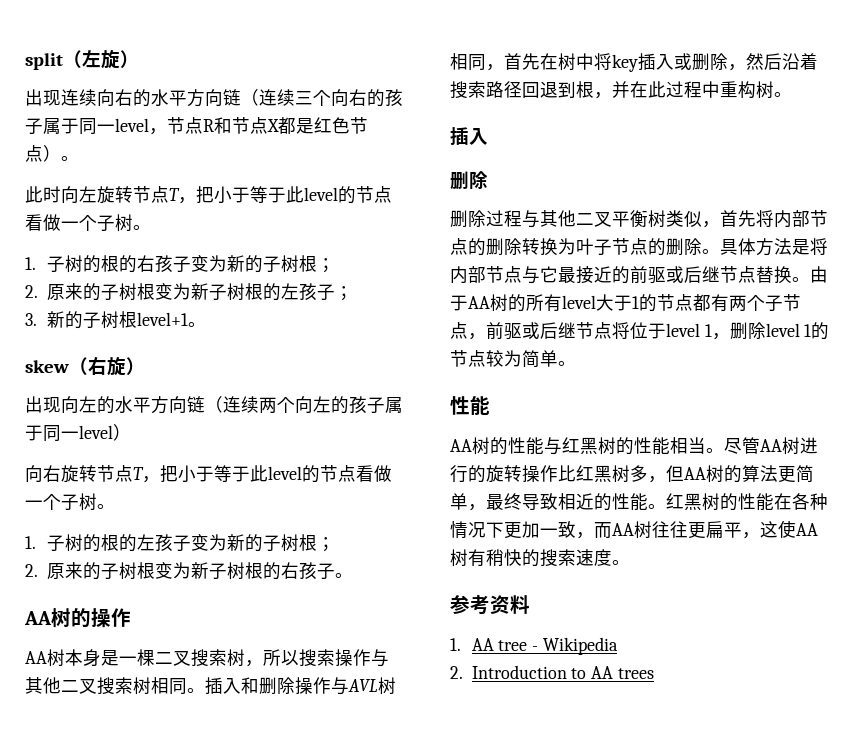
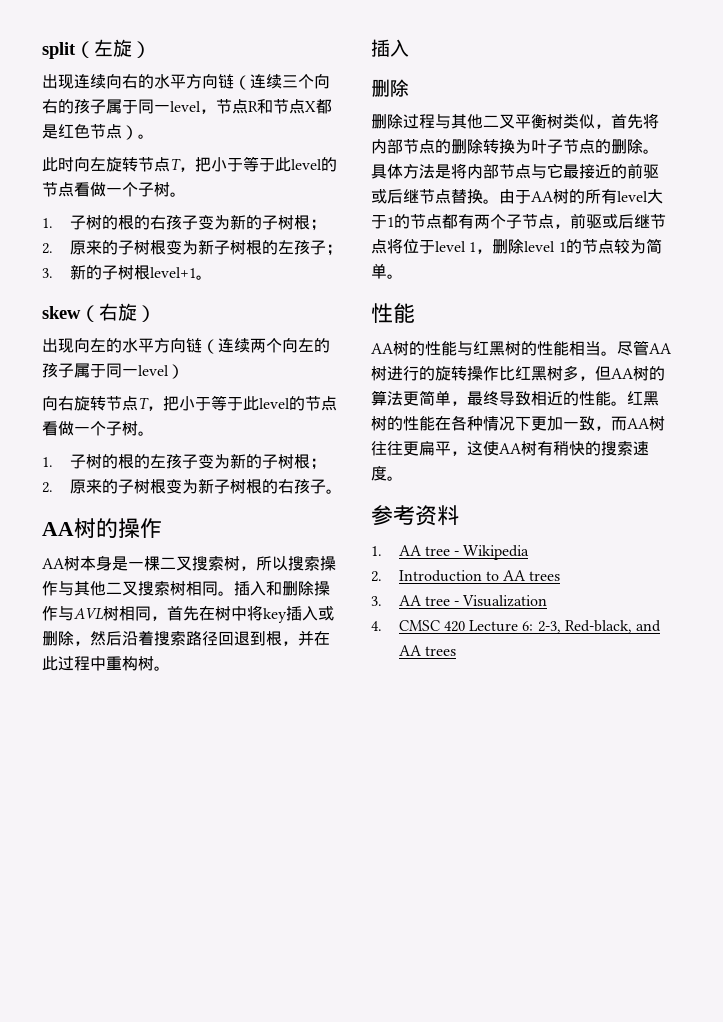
(654, 673) none -> [371,595,548,607] [371,620,662,633] [398,645,456,656] // 3. AA tree - Visualization // 4. CMSC 420 Lecture 6: 2-3, Red-black, and AA trees

